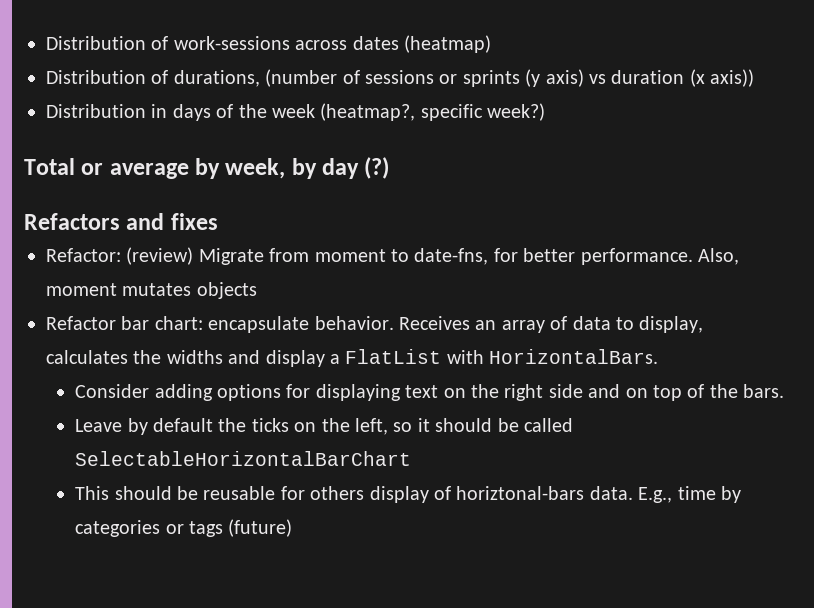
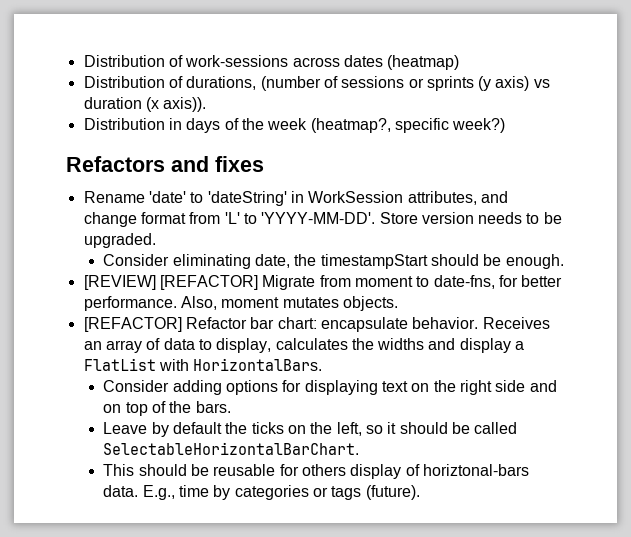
[710,69,755,87] axis)) -> [163,97,207,112] axis)).
[24,157,390,179] [24,213,218,230] [46,247,194,265] Total or average by week, by day (?) // Refactors and fixes // Refactor: (review) -> [66,156,264,172] [83,191,508,206] [83,212,562,227] [83,233,156,248] [103,254,564,269] [83,275,258,290] Refactors and fixes // Rename 'date' to 'dateString' in WorkSession attributes, and change format from 'L' to 'YYYY-MM-DD'. Store version needs to be upgraded. // Consider eliminating date, the timestampStart should be enough. // [REVIEW] [REFACTOR]
[196,282,257,299] objects // -> [342,296,398,311] [83,317,182,332] objects. // [REFACTOR]
[75,451,412,466] SelectableHorizontalBarChart -> [103,442,360,455] SelectableHorizontalBarChart.
[228,519,293,537] (future) -> [365,485,420,500] (future).

